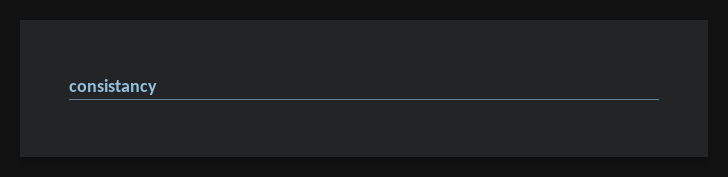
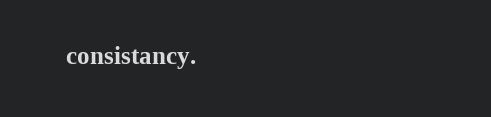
[69,79,157,95] consistancy -> [66,46,196,69] consistancy.

